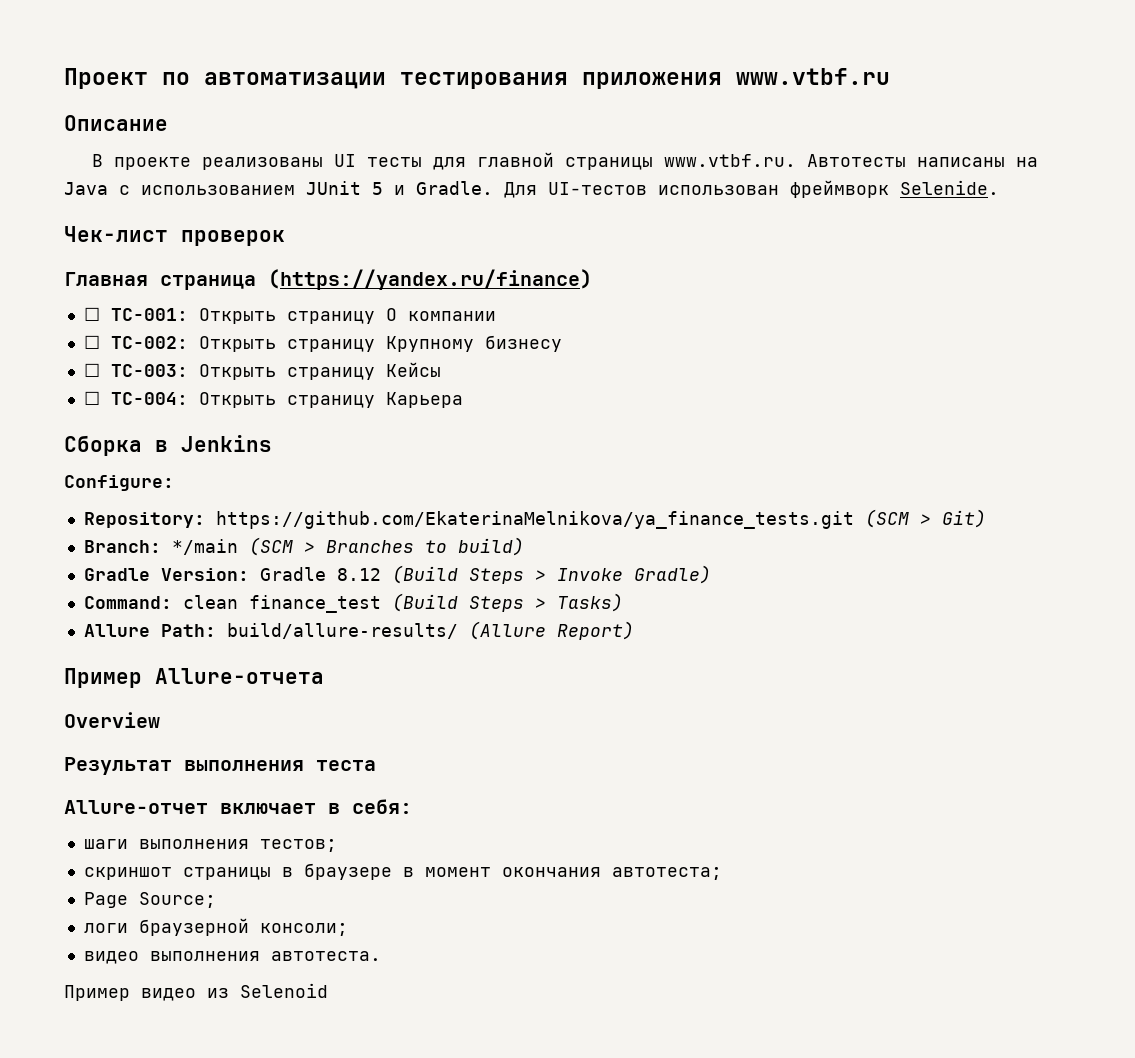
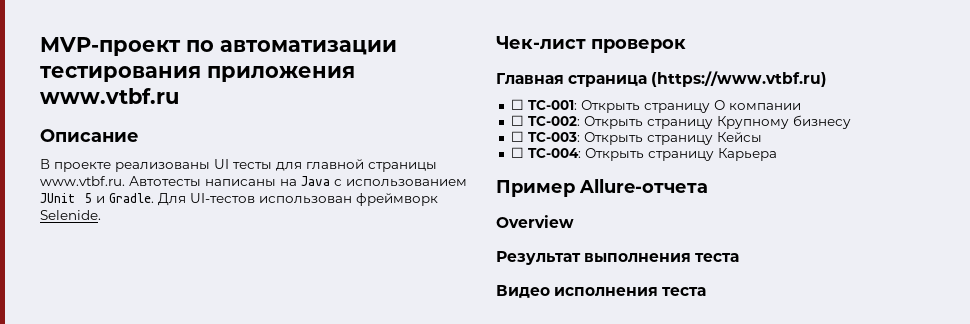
[64,68,148,89] Проект -> [40,37,181,56] MVP-проект
[268,269,592,290] (https://yandex.ru/finance) -> [651,71,828,87] (https://www.vtbf.ru)
[64,435,272,456] [64,475,174,491] [83,509,986,529] [83,537,524,556] [83,565,711,584] [83,593,623,613] [83,621,634,640] // Сборка в Jenkins // Configure: // Repository: https://github.com/EkaterinaMelnikova/ya_finance_tests.git (SCM > Git) // Branch: */main (SCM > Branches to build) // Gradle Version: Gradle 8.12 (Build Steps > Invoke Gradle) // Command: clean finance_test (Build Steps > Tasks) // Allure Path: build/allure-results/ (Allure Report) -> (777, 154) none
[64,799,412,814] [83,839,337,852] [83,863,722,880] [83,892,216,908] [83,918,348,936] [83,951,381,964] [64,983,328,1001] Allure-отчет включает в себя: // шаги выполнения тестов; // скриншот страницы в браузере в момент окончания автотеста; // Page Source; // логи браузерной консоли; // видео выполнения автотеста. // Пример видео из Selenoid -> [496,285,707,298] Видео исполнения теста

